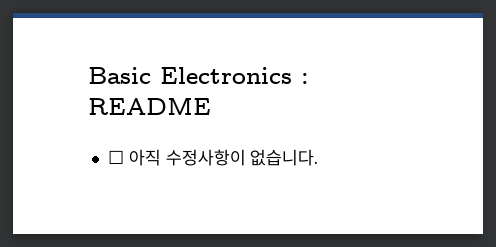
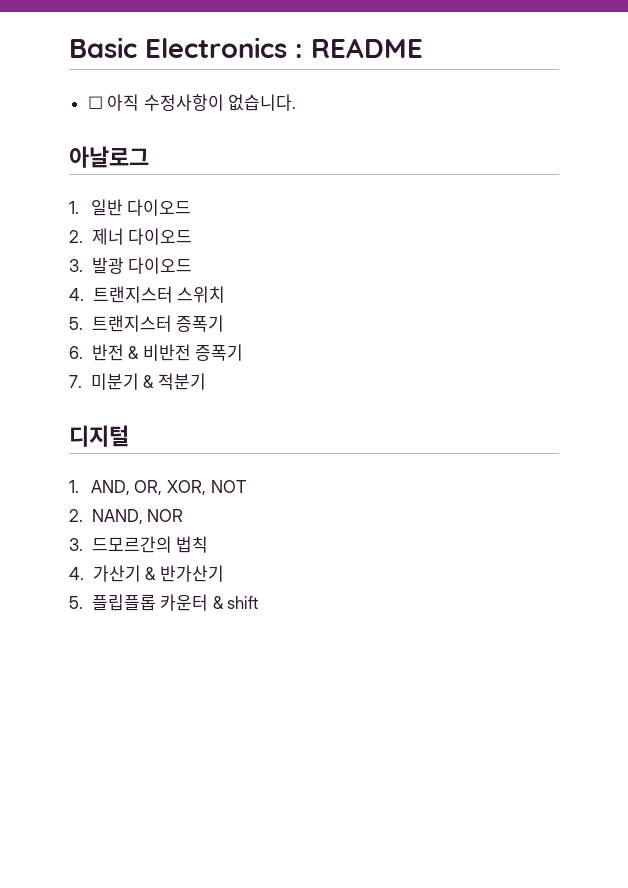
(319, 157) none -> [69,146,149,168] [69,199,192,216] [69,228,193,245] [69,257,193,274] [69,286,226,303] [69,315,225,332] [69,344,244,361] [69,373,207,390] [69,425,129,447] [69,480,246,496] [69,509,184,525] [69,536,209,553] [69,565,224,582] [69,594,259,611] // 아날로그 // 1. 일반 다이오드 // 2. 제너 다이오드 // 3. 발광 다이오드 // 4. 트랜지스터 스위치 // 5. 트랜지스터 증폭기 // 6. 반전 & 비반전 증폭기 // 7. 미분기 & 적분기 // 디지털 // 1. AND, OR, XOR, NOT // 2. NAND, NOR // 3. 드모르간의 법칙 // 4. 가산기 & 반가산기 // 5. 플립플롭 카운터 & shift

